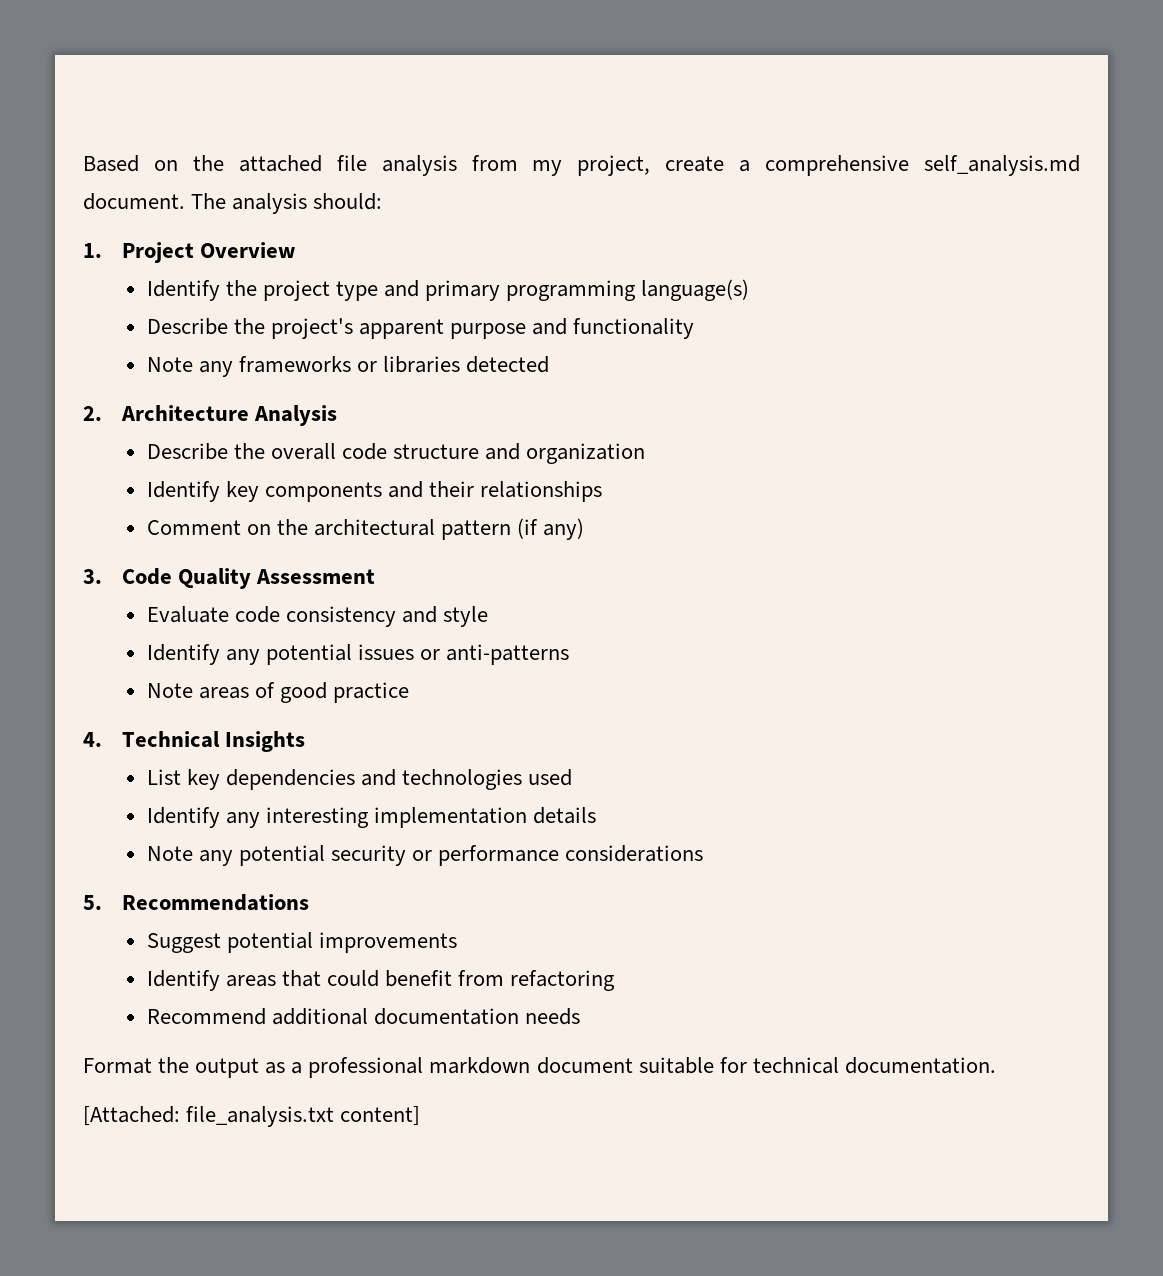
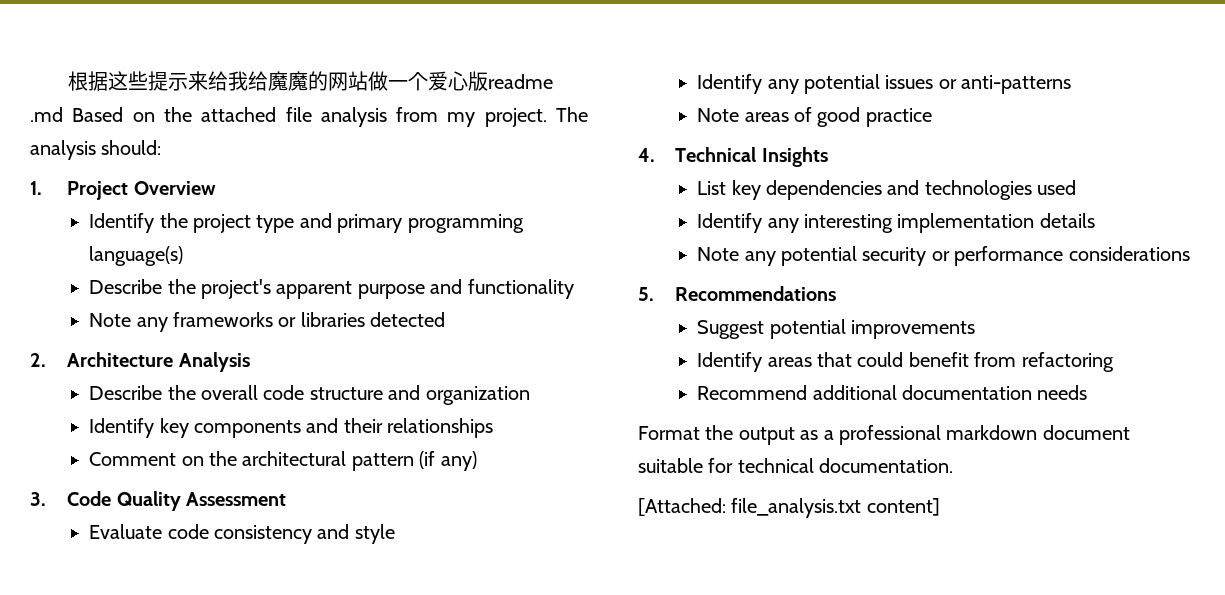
(83, 163) none -> [67,71,553,91] [30,107,63,122] 根据这些提示来给我给魔魔的网站做一个爱心版readme .md
[577,155,1080,176] [83,193,185,210] project, create a comprehensive self_analysis.md document. -> [484,108,547,127] project.

